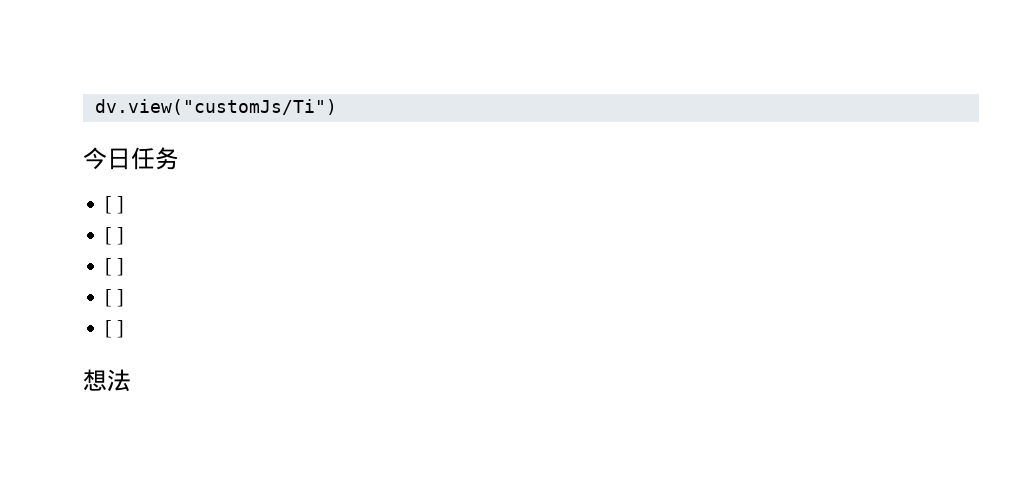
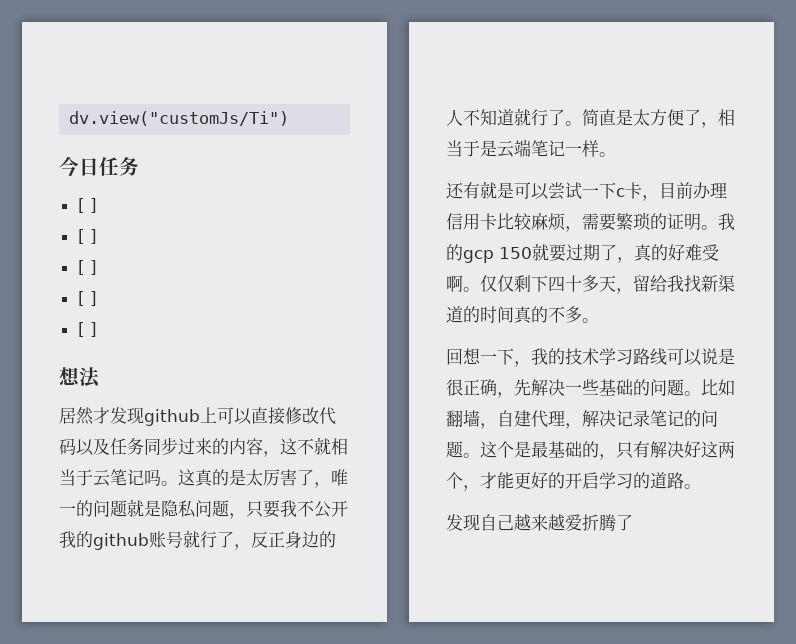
(131, 380) none -> [59,407,336,426] [59,437,348,457] [59,469,348,488] [59,499,348,519] [59,530,336,550] [446,108,735,128] [446,139,616,158] [446,181,727,201] [446,212,735,232] [446,243,719,263] [446,275,735,294] [446,306,599,324] [446,348,735,367] [446,379,735,398] [446,410,718,429] [446,441,735,460] [446,472,701,491] [446,514,633,531] // 居然才发现github上可以直接修改代码以及任务同步过来的内容，这不就相当于云笔记吗。这真的是太厉害了，唯一的问题就是隐私问题，只要我不公开我的github账号就行了，反正身边的人不知道就行了。简直是太方便了，相当于是云端笔记一样。 // 还有就是可以尝试一下c卡，目前办理信用卡比较麻烦，需要繁琐的证明。我的gcp 150就要过期了，真的好难受啊。仅仅剩下四十多天，留给我找新渠道的时间真的不多。 // 回想一下，我的技术学习路线可以说是很正确，先解决一些基础的问题。比如翻墙，自建代理，解决记录笔记的问题。这个是最基础的，只有解决好这两个，才能更好的开启学习的道路。 // 发现自己越来越爱折腾了

